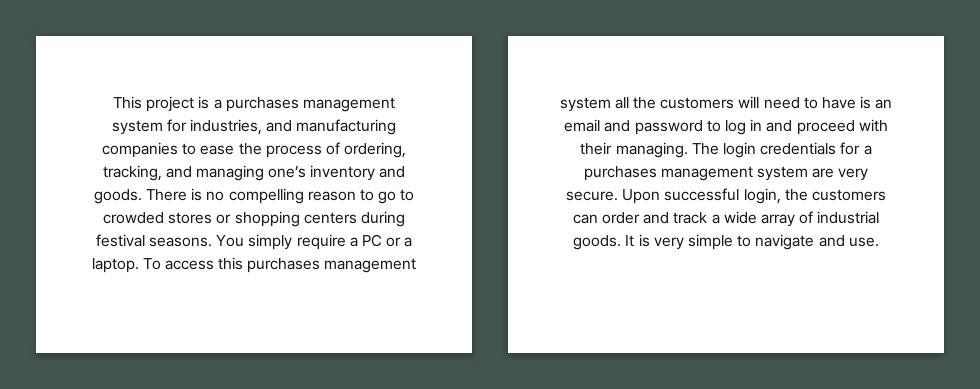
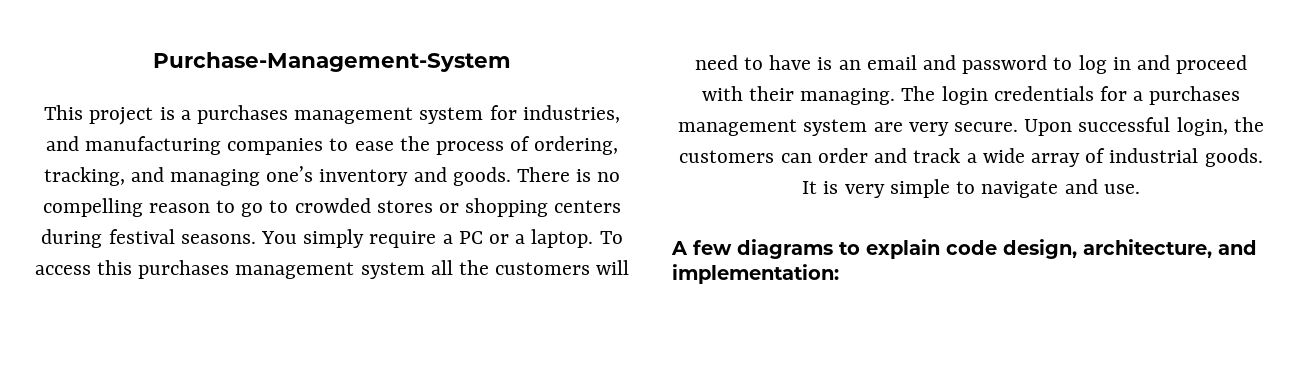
(113, 102) none -> [153,52,511,72] Purchase-Management-System //
(879, 242) none -> [671,239,1257,259] [672,264,839,284] // A few diagrams to explain code design, architecture, and implementation:

